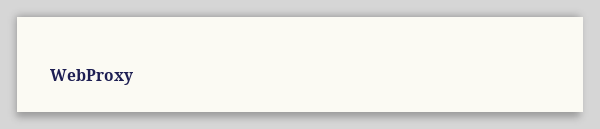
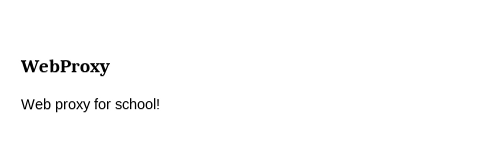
(133, 77) none -> [21,98,161,113] // Web proxy for school!

